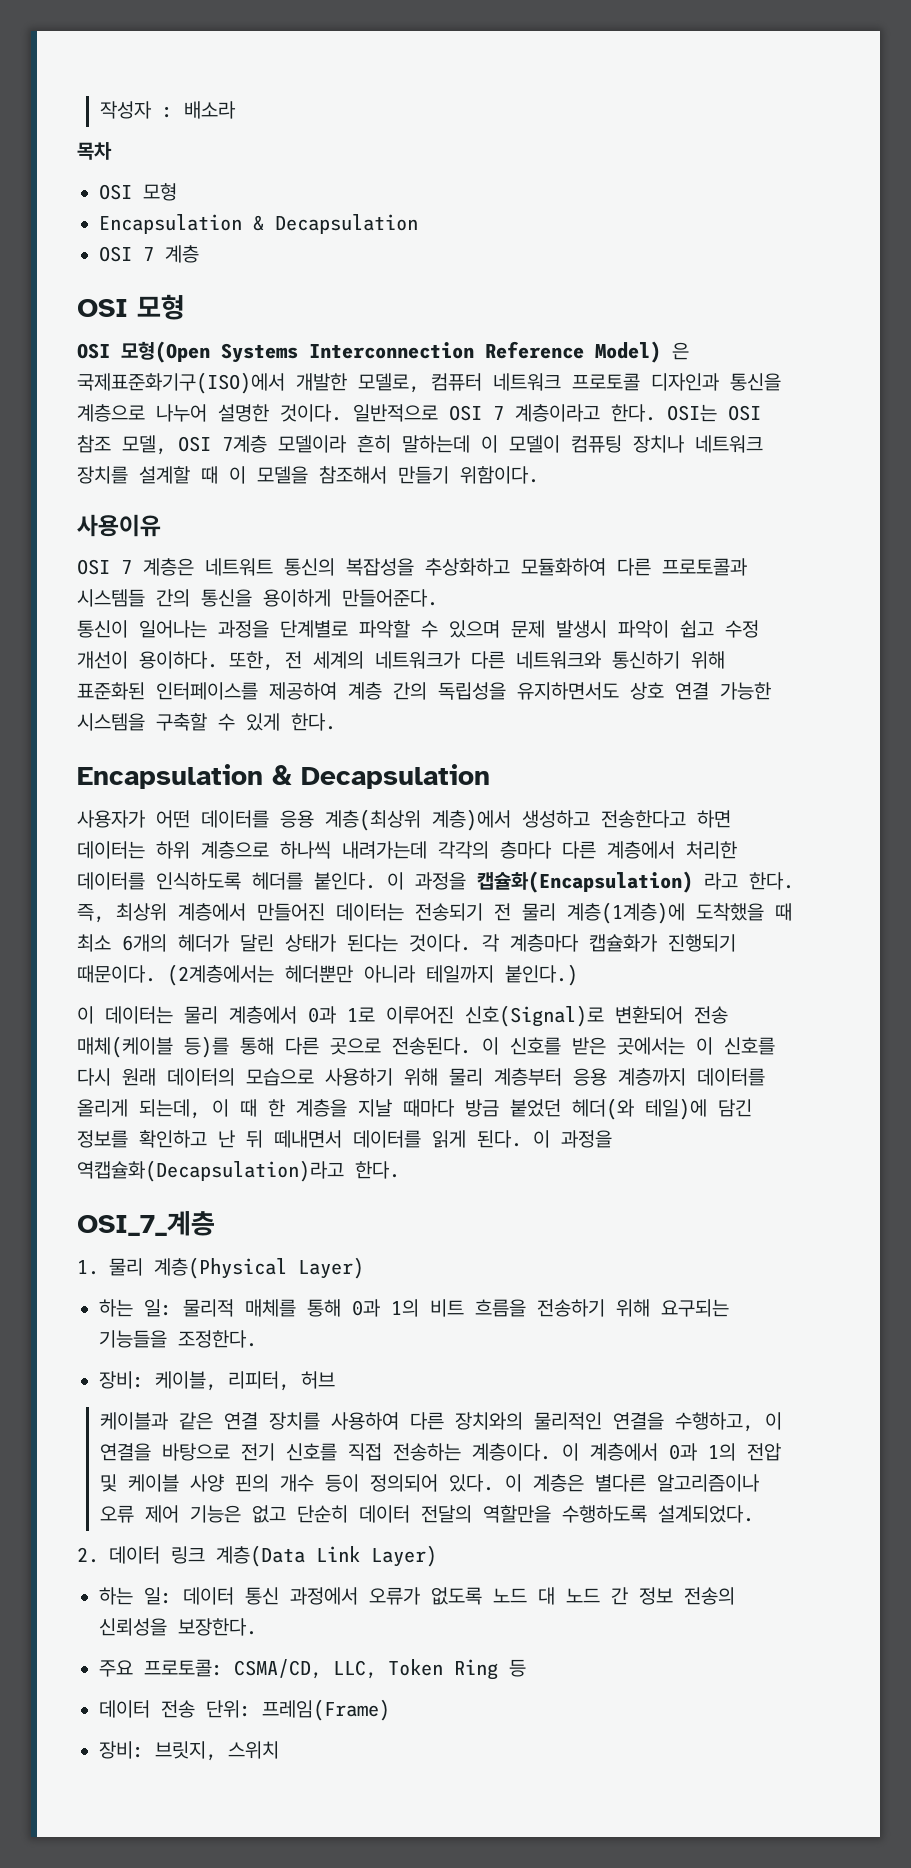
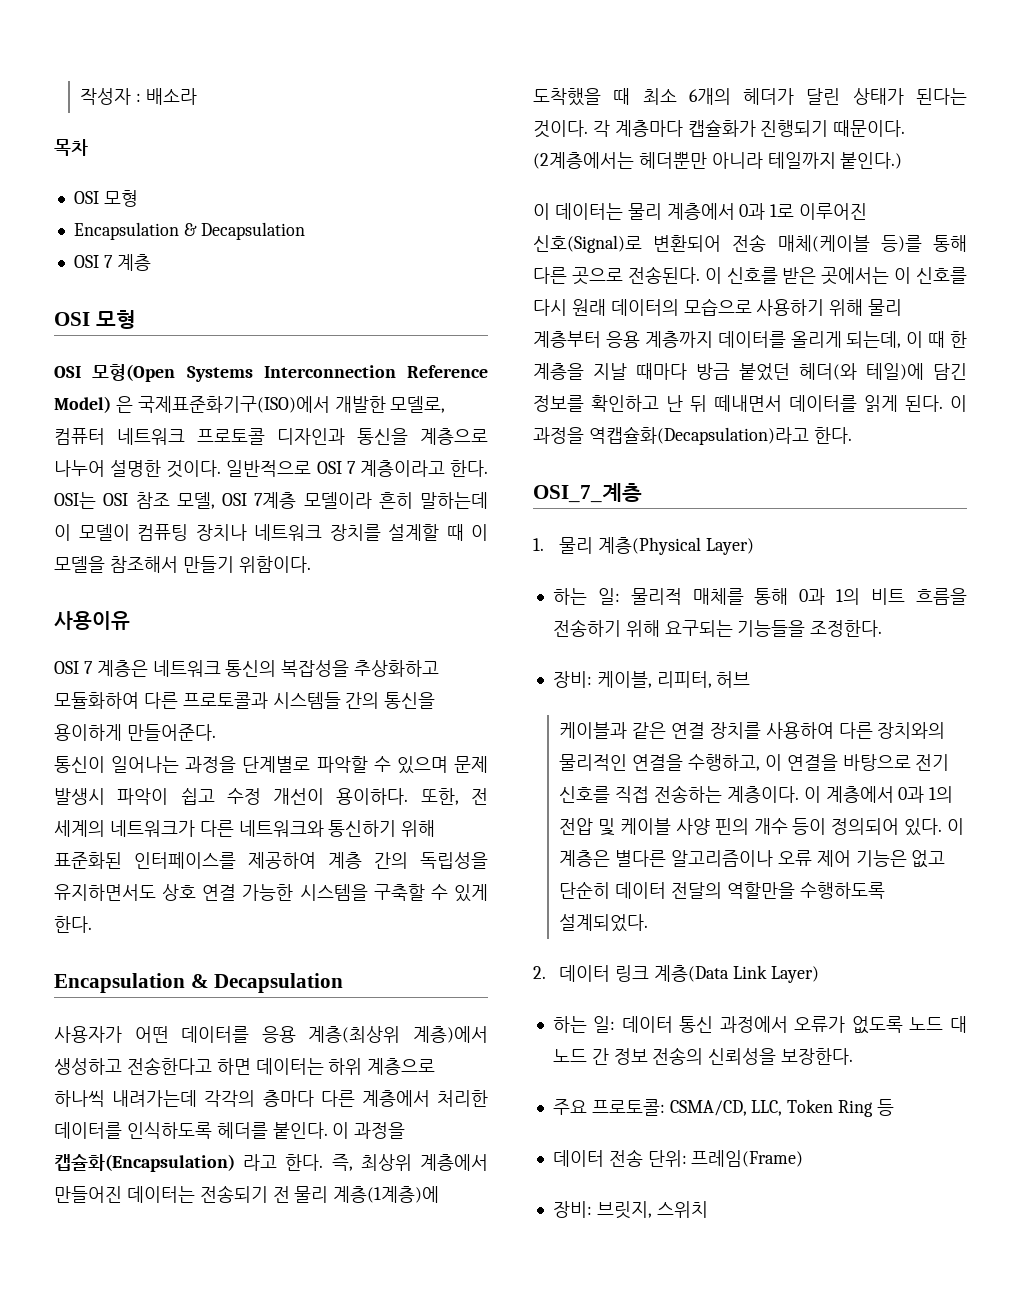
[205,558,273,576] 네트워트 -> [152,660,221,677] 네트워크

